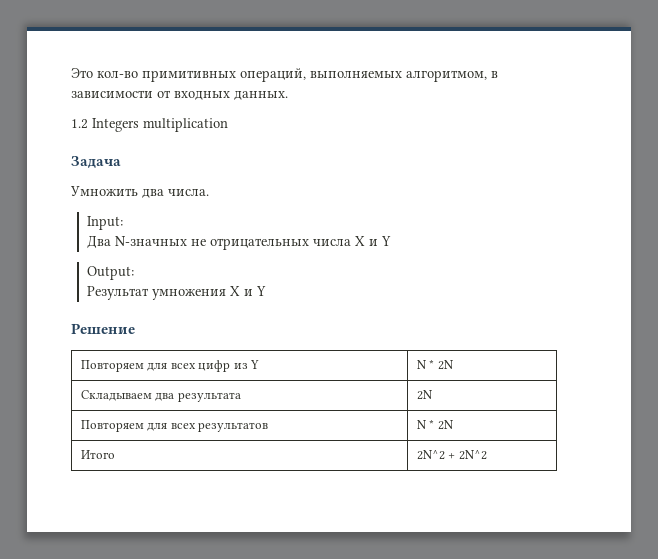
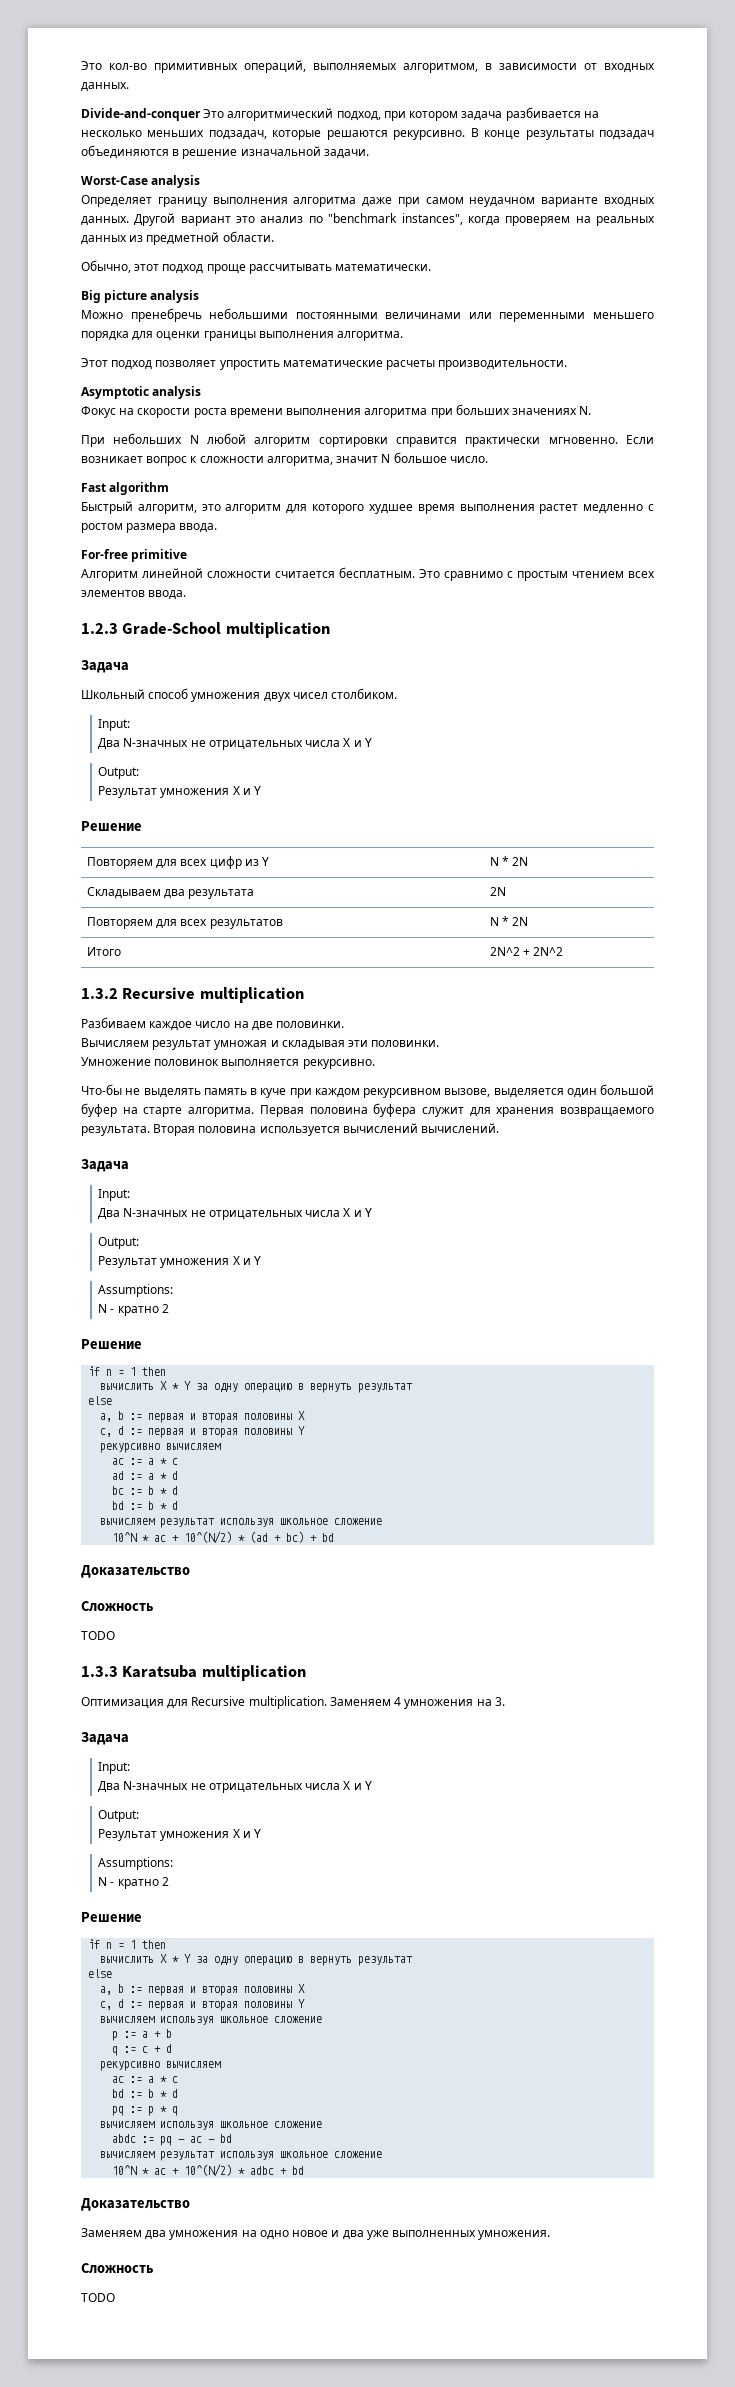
[71,118,228,132] [71,156,121,169] [70,186,209,198] 1.2 Integers multiplication // Задача // Умножить два числа. -> [81,107,599,121] [81,128,655,140] [81,145,369,159] [81,175,201,188] [81,195,655,207] [81,213,656,226] [81,231,274,245] [81,260,432,274] [81,290,200,303] [81,308,654,322] [81,331,404,341] [81,358,568,370] [81,386,202,399] [81,404,592,418] [81,433,655,447] [81,452,488,466] [81,482,170,495] [81,501,654,514] [81,523,218,533] [81,549,188,562] [81,567,655,581] [81,590,187,600] [81,622,330,638] [81,660,129,673] [81,688,398,702] Divide-and-conquer Это алгоритмический подход, при котором задача разбивается на несколько меньших подзадач, которые решаются рекурсивно. В конце результаты подзадач объединяются в решение изначальной задачи. // Worst-Case analysis // Определяет границу выполнения алгоритма даже при самом неудачном варианте входных данных. Другой вариант это анализ по "benchmark instances", когда проверяем на реальных данных из предметной области. // Обычно, этот подход проще рассчитывать математически. // Big picture analysis // Можно пренебречь небольшими постоянными величинами или переменными меньшего порядка для оценки границы выполнения алгоритма. // Этот подход позволяет упростить математические расчеты производительности. // Asymptotic analysis // Фокус на скорости роста времени выполнения алгоритма при больших значениях N. // При небольших N любой алгоритм сортировки справится практически мгновенно. Если возникает вопрос к сложности алгоритма, значит N большое число. // Fast algorithm // Быстрый алгоритм, это алгоритм для которого худшее время выполнения растет медленно с ростом размера ввода. // For-free primitive // Алгоритм линейной сложности считается бесплатным. Это сравнимо с простым чтением всех элементов ввода. // 1.2.3 Grade-School multiplication // Задача // Школьный способ умножения двух чисел столбиком.
(487, 455) none -> [81,987,304,1003] [81,1017,345,1031] [81,1038,440,1050] [81,1057,375,1069] [81,1084,654,1098] [81,1103,654,1117] [81,1123,500,1136] [81,1159,129,1172] [98,1189,131,1201] [98,1208,372,1220] [98,1237,140,1249] [98,1256,262,1268] [98,1284,174,1297] [98,1304,169,1316] [81,1339,142,1349] [88,1366,167,1376] [100,1381,414,1393] [88,1396,113,1405] [100,1411,306,1423] [100,1426,306,1438] [100,1443,222,1453] [112,1458,179,1465] [112,1471,179,1480] [112,1486,179,1495] [112,1501,179,1510] [100,1518,383,1528] [112,1531,335,1544] [81,1565,190,1578] [81,1601,153,1612] [81,1631,115,1640] [81,1665,306,1681] [81,1696,505,1709] [81,1732,129,1745] [98,1762,131,1774] [98,1781,372,1793] [98,1810,140,1822] [98,1829,262,1841] [98,1857,174,1870] [98,1877,169,1889] [81,1912,142,1922] [88,1939,167,1949] [100,1954,414,1966] [88,1969,113,1978] [100,1984,306,1996] [100,1999,306,2011] [100,2016,323,2025] [112,2029,173,2041] [112,2044,173,2056] [100,2061,222,2071] [112,2076,179,2083] [112,2089,179,2098] [112,2106,179,2116] [100,2121,323,2130] [112,2134,233,2146] [100,2151,383,2161] [112,2164,305,2177] [81,2198,190,2211] [81,2228,551,2240] [81,2263,153,2274] [81,2293,115,2302] // 1.3.2 Recursive multiplication // Разбиваем каждое число на две половинки. // Вычисляем результат умножая и складывая эти половинки. // Умножение половинок выполняется рекурсивно. // Что-бы не выделять память в куче при каждом рекурсивном вызове, выделяется один большой буфер на старте алгоритма. Первая половина буфера служит для хранения возвращаемого результата. Вторая половина используется вычислений вычислений. // Задача // Input: // Два N-значных не отрицательных числа X и Y // Output: // Результат умножения X и Y // Assumptions: // N - кратно 2 // Решение // if n = 1 then // вычислить X * Y за одну операцию в вернуть результат // else // a, b := первая и вторая половины X // с, d := первая и вторая половины Y // рекурсивно вычисляем // ac := a * c // ad := a * d // bc := b * d // bd := b * d // вычисляем результат используя школьное сложение // 10^N * ac + 10^(N/2) * (ad + bc) + bd // Доказательство // Сложность // TODO // 1.3.3 Karatsuba multiplication // Оптимизация для Recursive multiplication. Заменяем 4 умножения на 3. // Задача // Input: // Два N-значных не отрицательных числа X и Y // Output: // Результат умножения X и Y // Assumptions: // N - кратно 2 // Решение // if n = 1 then // вычислить X * Y за одну операцию в вернуть результат // else // a, b := первая и вторая половины X // с, d := первая и вторая половины Y // вычисляем используя школьное сложение // p := a + b // q := c + d // рекурсивно вычисляем // ac := a * c // bd := b * d // pq := p * q // вычисляем используя школьное сложение // abdc := pq - ac - bd // вычисляем результат используя школьное сложение // 10^N * ac + 10^(N/2) * adbc + bd // Доказательство // Заменяем два умножения на одно новое и два уже выполненных умножения. // Сложность // TODO

